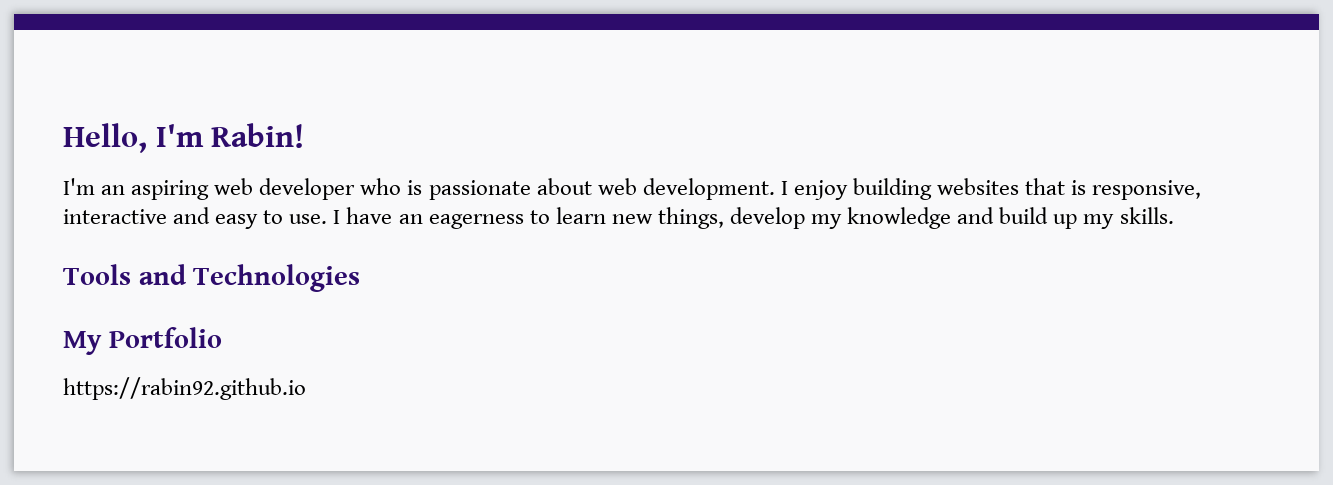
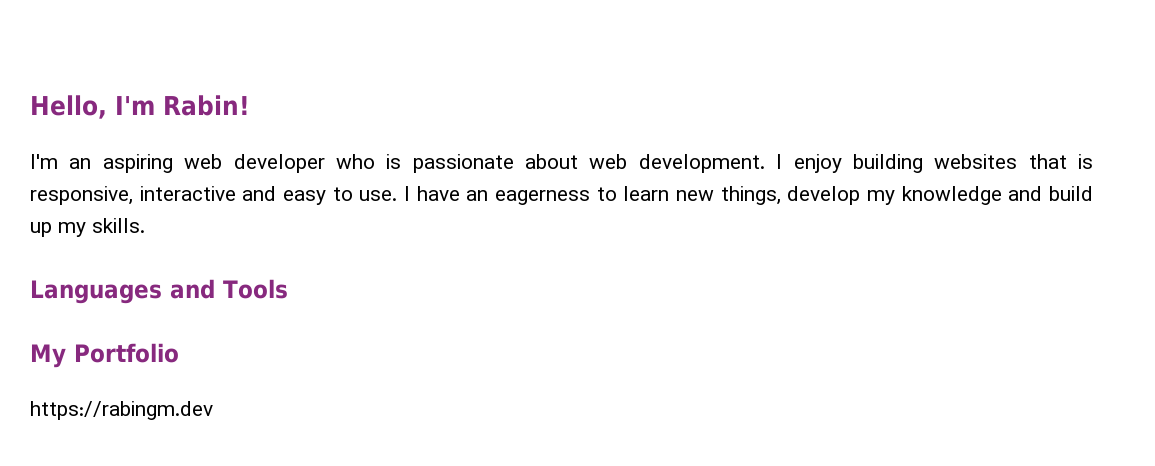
(1174, 215) none -> [30,279,215,304] Languages and
[138,264,361,292] and Technologies -> (288, 289) none
[63,377,306,400] https://rabin92.github.io -> [30,401,213,420] https://rabingm.dev

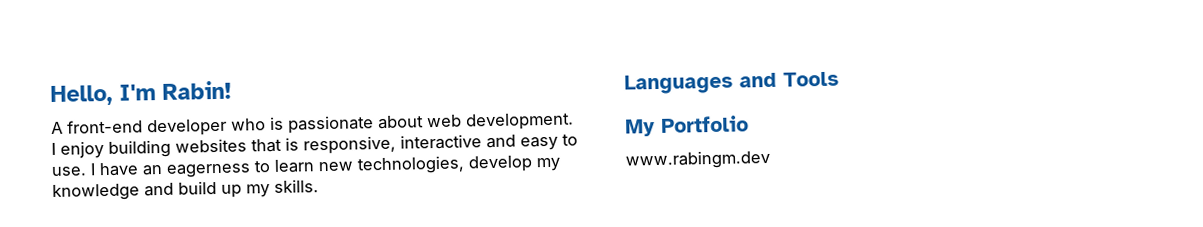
[30,154,223,173] I'm an aspiring web -> [51,119,143,134] A front-end
[720,186,781,205] things, -> [357,155,465,175] technologies,
[30,401,213,420] https://rabingm.dev -> [625,149,770,170] www.rabingm.dev

